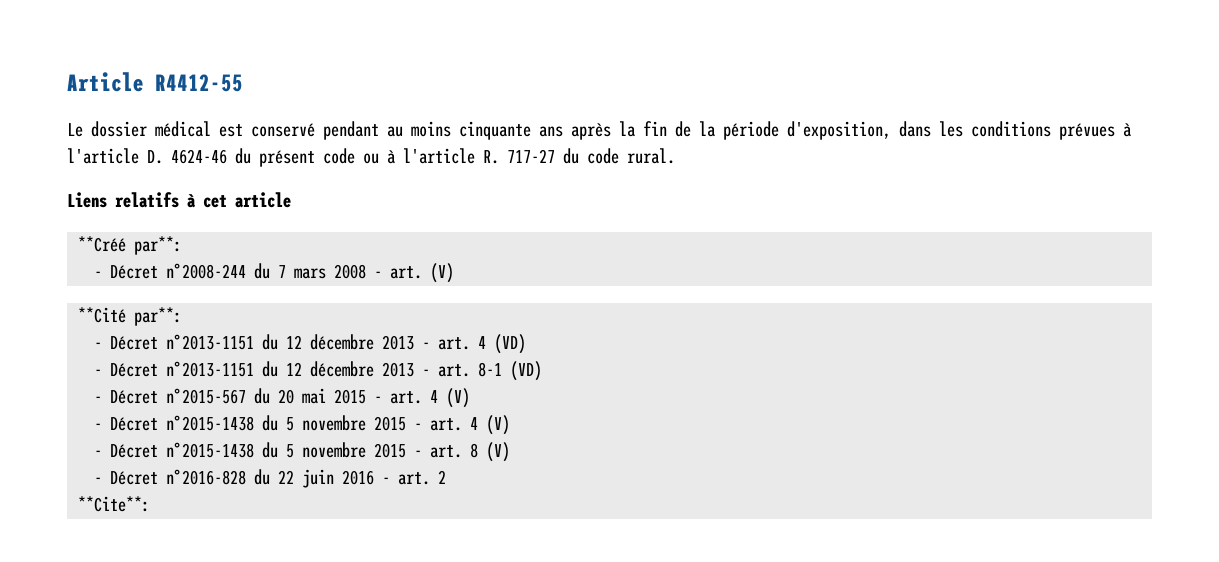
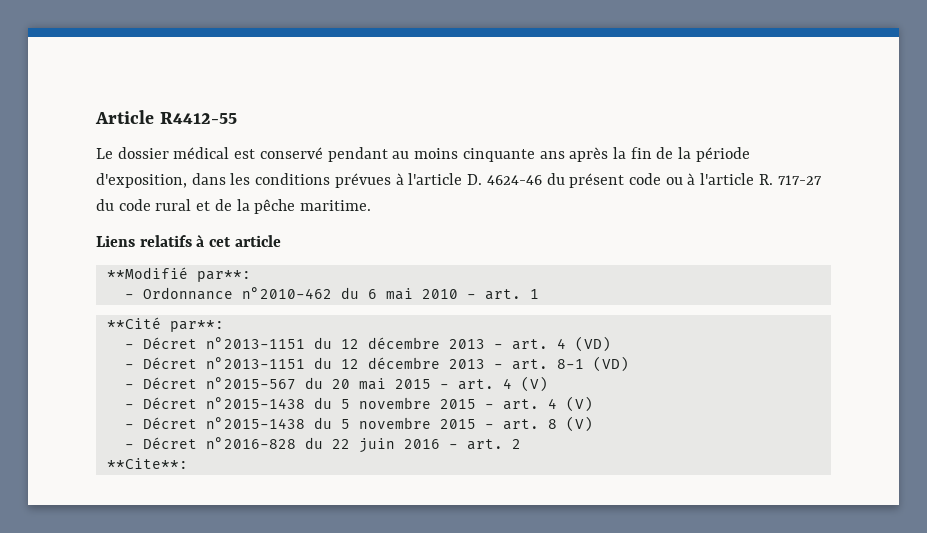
[627,148,675,164] rural. -> [155,199,372,214] rural et de la pêche maritime.
[78,236,183,255] [94,263,455,283] **Créé par**: // - Décret n°2008-244 du 7 mars 2008 - art. (V) -> [106,267,251,282] [124,287,539,300] **Modifié par**: // - Ordonnance n°2010-462 du 6 mai 2010 - art. 1

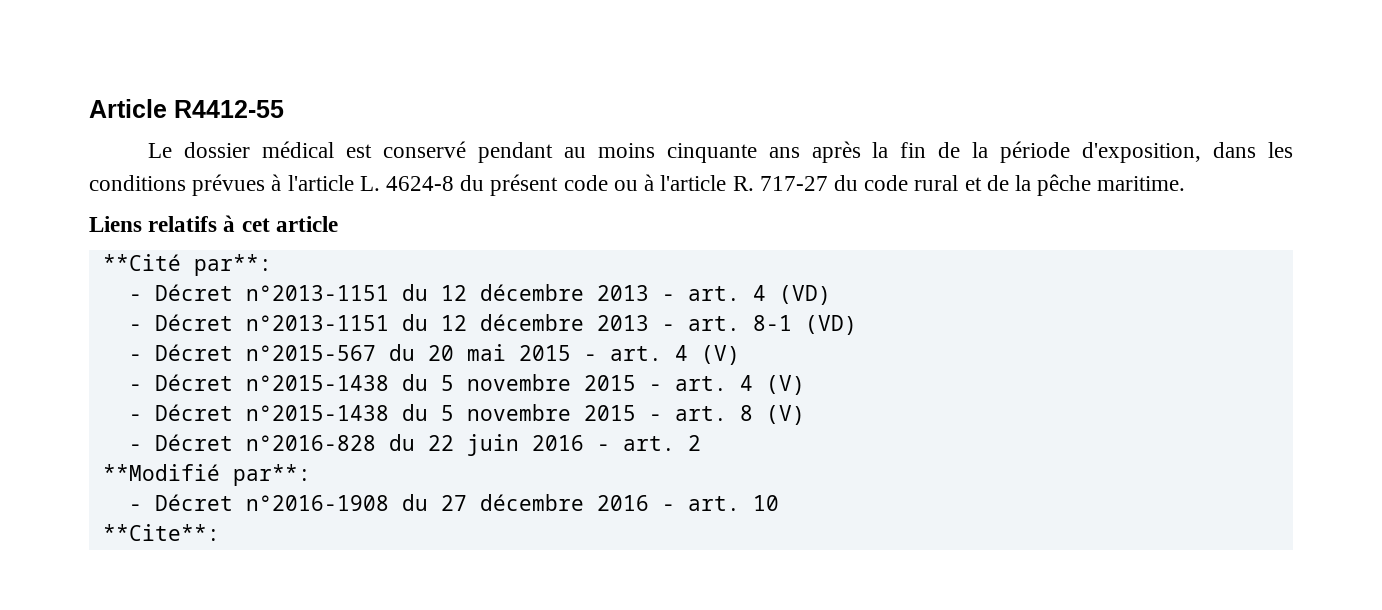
[467,174,542,185] D. 4624-46 -> [359,176,455,191] L. 4624-8
[106,267,251,282] [124,287,539,300] // **Modifié par**: // - Ordonnance n°2010-462 du 6 mai 2010 - art. 1 -> (338, 224) none
(521, 444) none -> [102,464,311,486] [128,494,779,511] // **Modifié par**: // - Décret n°2016-1908 du 27 décembre 2016 - art. 10

